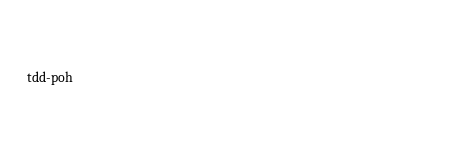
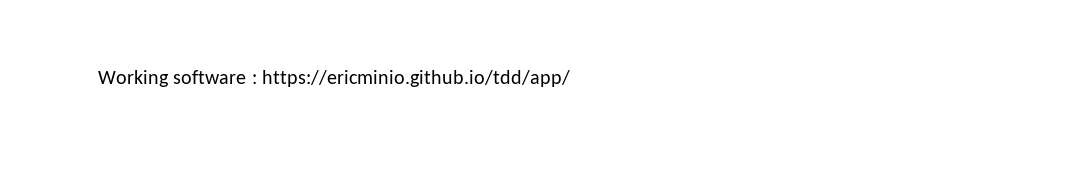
[27,71,73,85] tdd-poh -> [98,70,571,87] Working software : https://ericminio.github.io/tdd/app/

